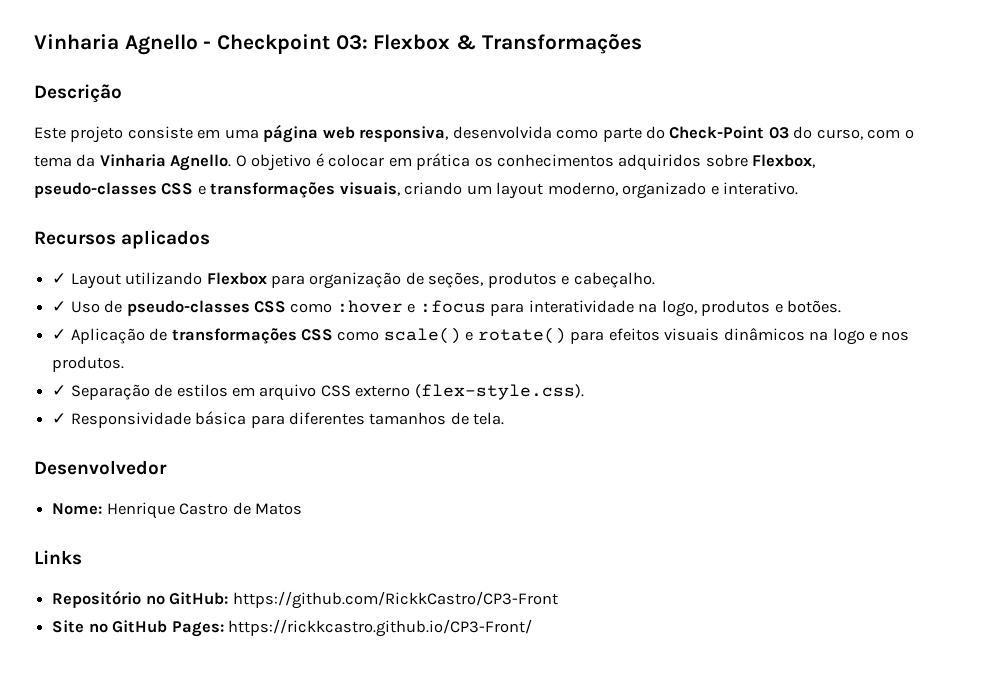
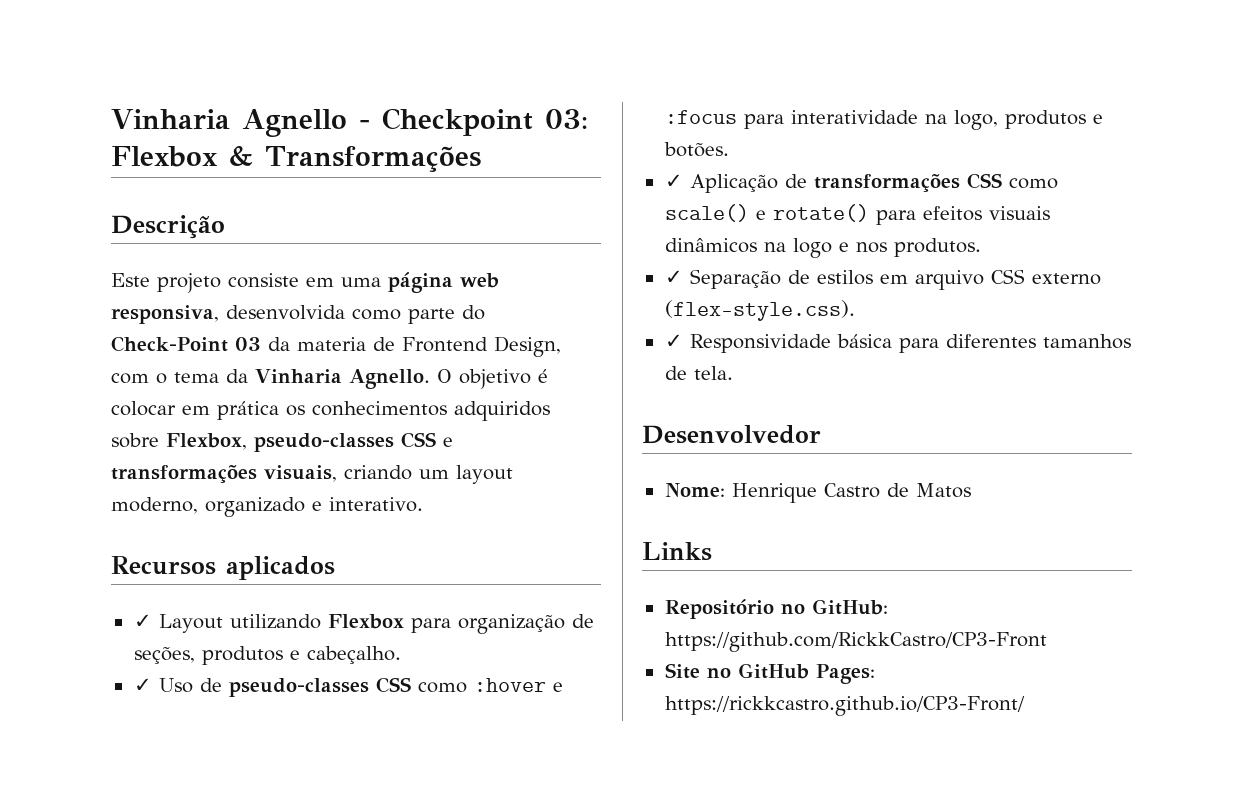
[793,126,863,140] do curso, -> [267,336,561,357] da materia de Frontend Design,

